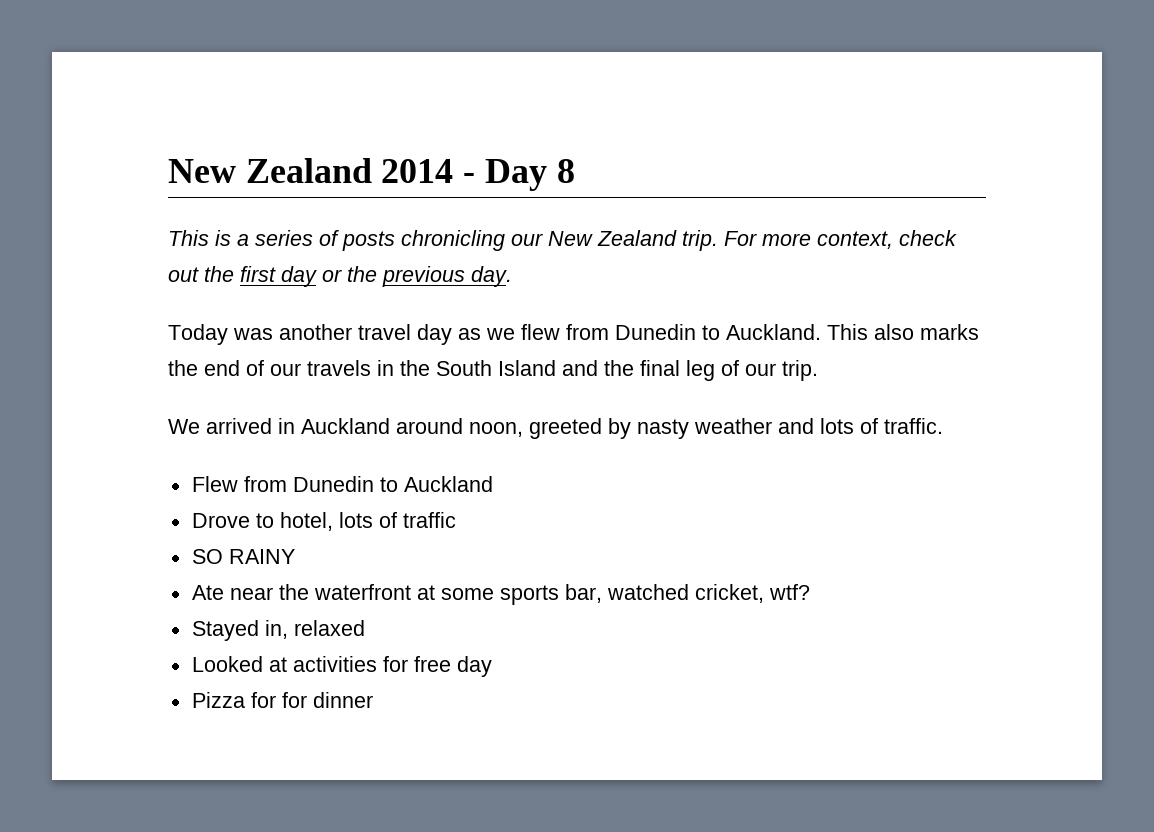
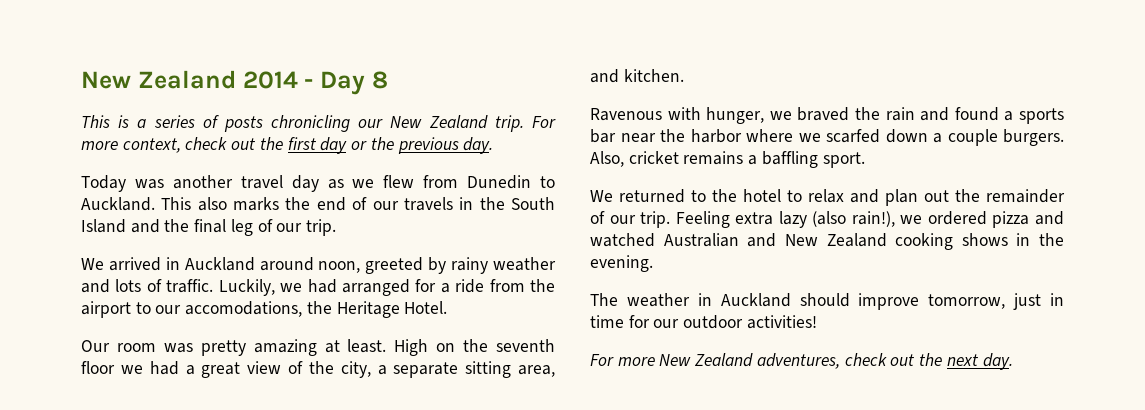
[637,419,689,439] nasty -> [451,257,489,274] rainy
[191,476,493,492] [191,512,456,531] [191,549,295,564] [191,584,810,605] [191,620,365,641] [191,656,492,677] [191,692,373,708] // Flew from Dunedin to Auckland // Drove to hotel, lots of traffic // SO RAINY // Ate near the waterfront at some sports bar, watched cricket, wtf? // Stayed in, relaxed // Looked at activities for free day // Pizza for for dinner -> [218,279,555,296] [81,301,448,318] [81,339,555,356] [81,361,555,378] [590,69,684,83] [590,107,1064,124] [590,129,1064,146] [590,151,865,168] [590,189,1065,206] [590,211,1064,228] [590,233,1064,250] [590,255,653,272] [590,293,1064,310] [590,315,817,329] [590,353,1013,370] Luckily, we had arranged for a ride from the airport to our accomodations, the Heritage Hotel. // Our room was pretty amazing at least. High on the seventh floor we had a great view of the city, a separate sitting area, and kitchen. // Ravenous with hunger, we braved the rain and found a sports bar near the harbor where we scarfed down a couple burgers. Also, cricket remains a baffling sport. // We returned to the hotel to relax and plan out the remainder of our trip. Feeling extra lazy (also rain!), we ordered pizza and watched Australian and New Zealand cooking shows in the evening. // The weather in Auckland should improve tomorrow, just in time for our outdoor activities! // For more New Zealand adventures, check out the next day.

